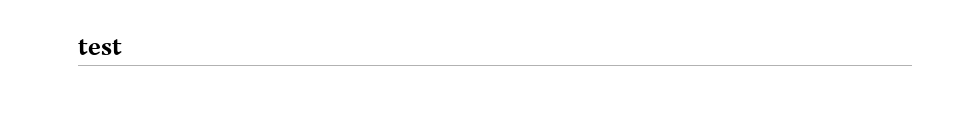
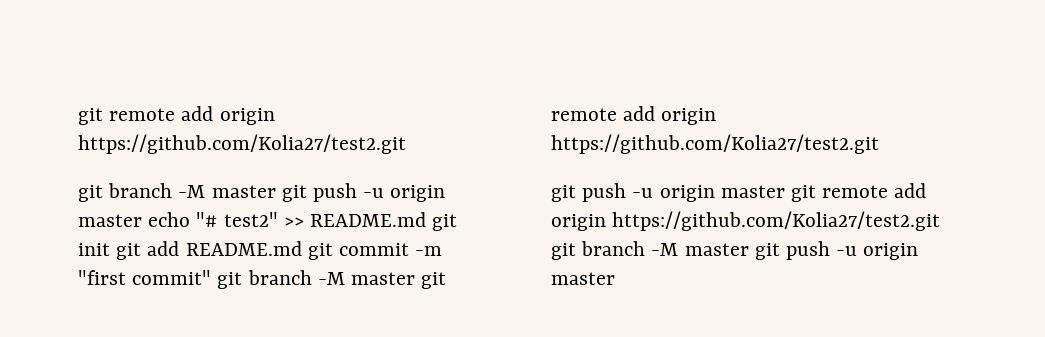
[78,39,122,55] test -> [78,106,275,125] [78,134,406,154] [78,183,446,202] [78,212,458,231] [78,241,443,260] [78,270,447,289] [551,106,717,125] [551,134,879,154] [551,183,927,202] [551,211,941,231] [551,241,919,260] [551,272,615,285] git remote add origin https://github.com/Kolia27/test2.git // git branch -M master git push -u origin master echo "# test2" >> README.md git init git add README.md git commit -m "first commit" git branch -M master git remote add origin https://github.com/Kolia27/test2.git // git push -u origin master git remote add origin https://github.com/Kolia27/test2.git git branch -M master git push -u origin master

